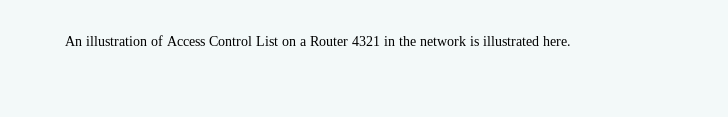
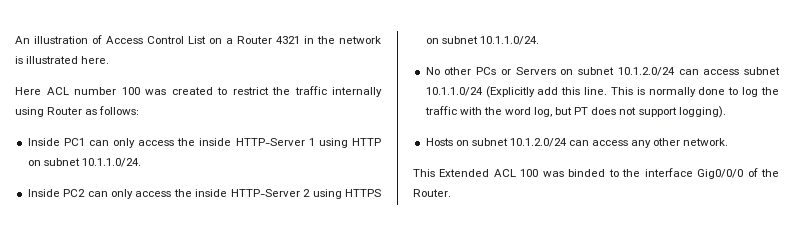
(571, 41) none -> [15,86,382,97] [15,106,140,117] [27,138,381,148] [27,158,141,167] [27,189,382,199] [425,36,539,45] [425,67,781,76] [425,86,779,98] [424,106,726,118] [425,138,729,148] [413,168,779,179] [413,189,451,197] // Here ACL number 100 was created to restrict the traffic internally using Router as follows: // Inside PC1 can only access the inside HTTP-Server 1 using HTTP on subnet 10.1.1.0/24. // Inside PC2 can only access the inside HTTP-Server 2 using HTTPS on subnet 10.1.1.0/24. // No other PCs or Servers on subnet 10.1.2.0/24 can access subnet 10.1.1.0/24 (Explicitly add this line. This is normally done to log the traffic with the word log, but PT does not support logging). // Hosts on subnet 10.1.2.0/24 can access any other network. // This Extended ACL 100 was binded to the interface Gig0/0/0 of the Router.

